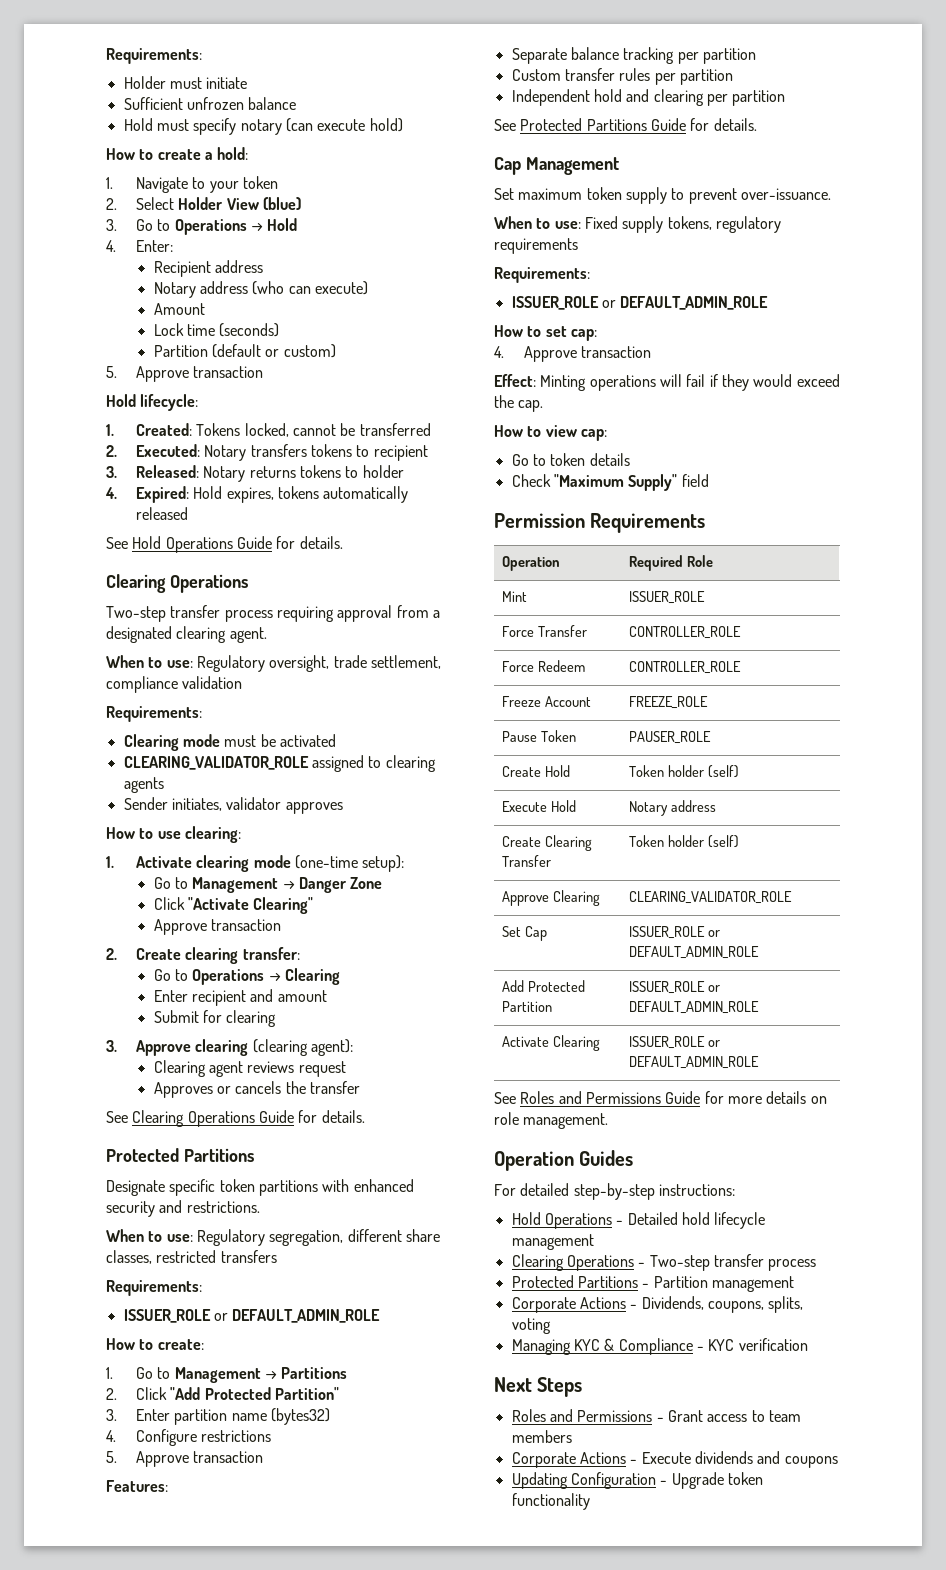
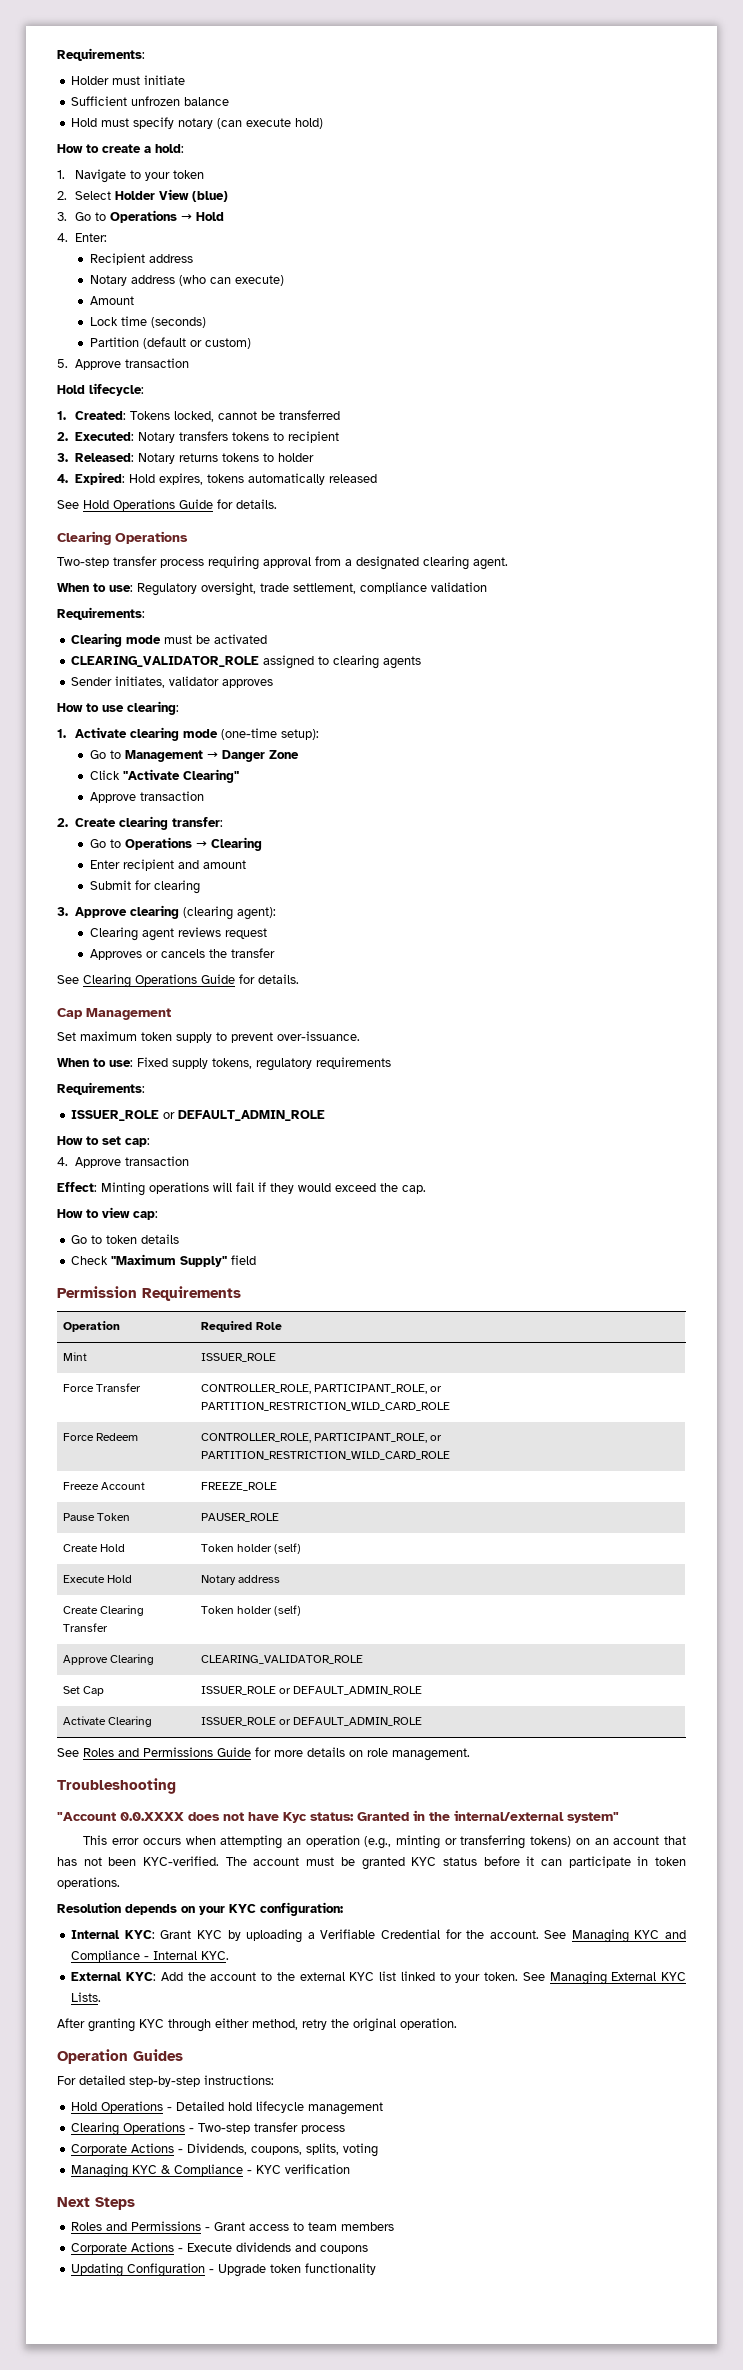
[106,1148,254,1162] [106,1179,414,1196] [106,1200,260,1217] [106,1229,440,1246] [106,1250,277,1264] [106,1280,202,1296] [123,1309,381,1323] [106,1338,204,1350] [106,1367,348,1383] [106,1387,339,1400] [106,1408,330,1425] [106,1429,272,1446] [106,1451,264,1467] [106,1480,168,1492] [511,47,756,64] [511,68,733,85] [511,89,786,106] [494,118,757,131] // Protected Partitions // Designate specific token partitions with enhanced security and restrictions. // When to use: Regulatory segregation, different share classes, restricted transfers // Requirements: // ISSUER_ROLE or DEFAULT_ADMIN_ROLE // How to create: // 1. Go to Management → Partitions // 2. Click "Add Protected Partition" // 3. Enter partition name (bytes32) // 4. Configure restrictions // 5. Approve transaction // Features: // Separate balance tracking per partition // Custom transfer rules per partition // Independent hold and clearing per partition // See Protected Partitions Guide for details. -> (299, 979) none
[628,626,741,639] [501,660,585,672] [628,661,741,674] CONTROLLER_ROLE // Force Redeem | CONTROLLER_ROLE -> [201,1384,443,1394] [201,1402,451,1411] [63,1433,139,1441] [201,1433,443,1443] [201,1451,451,1460] CONTROLLER_ROLE, PARTICIPANT_ROLE, or PARTITION_RESTRICTION_WILD_CARD_ROLE // Force Redeem | CONTROLLER_ROLE, PARTICIPANT_ROLE, or PARTITION_RESTRICTION_WILD_CARD_ROLE
[501,980,585,992] [501,1001,552,1012] [628,981,720,994] [628,1001,759,1014] // Add Protected Partition | ISSUER_ROLE or DEFAULT_ADMIN_ROLE -> (423, 1690) none
(609, 1121) none -> [57,1778,176,1794] [57,1810,619,1823] [83,1835,686,1849] [57,1856,686,1870] [57,1877,120,1889] [57,1902,343,1916] [71,1929,686,1943] [71,1950,230,1962] [71,1971,686,1985] [71,1992,102,2002] [57,2018,457,2032] // Troubleshooting // "Account 0.0.XXXX does not have Kyc status: Granted in the internal/external system" // This error occurs when attempting an operation (e.g., minting or transferring tokens) on an account that has not been KYC-verified. The account must be granted KYC status before it can participate in token operations. // Resolution depends on your KYC configuration: // Internal KYC: Grant KYC by uploading a Verifiable Credential for the account. See Managing KYC and Compliance - Internal KYC. // External KYC: Add the account to the external KYC list linked to your token. See Managing External KYC Lists. // After granting KYC through either method, retry the original operation.
[511,1275,794,1292] // Protected Partitions - Partition management -> (346, 2129) none

